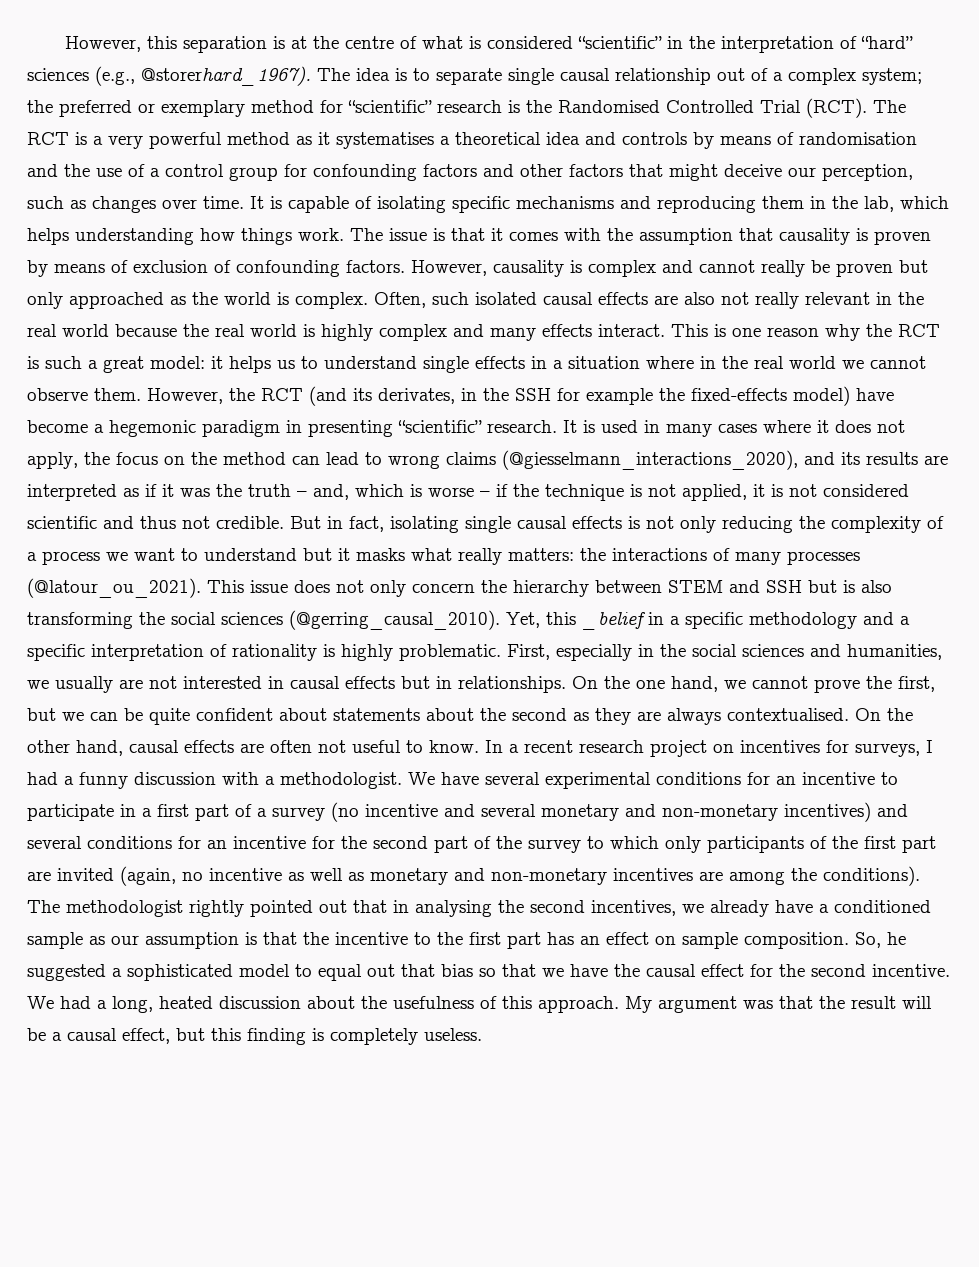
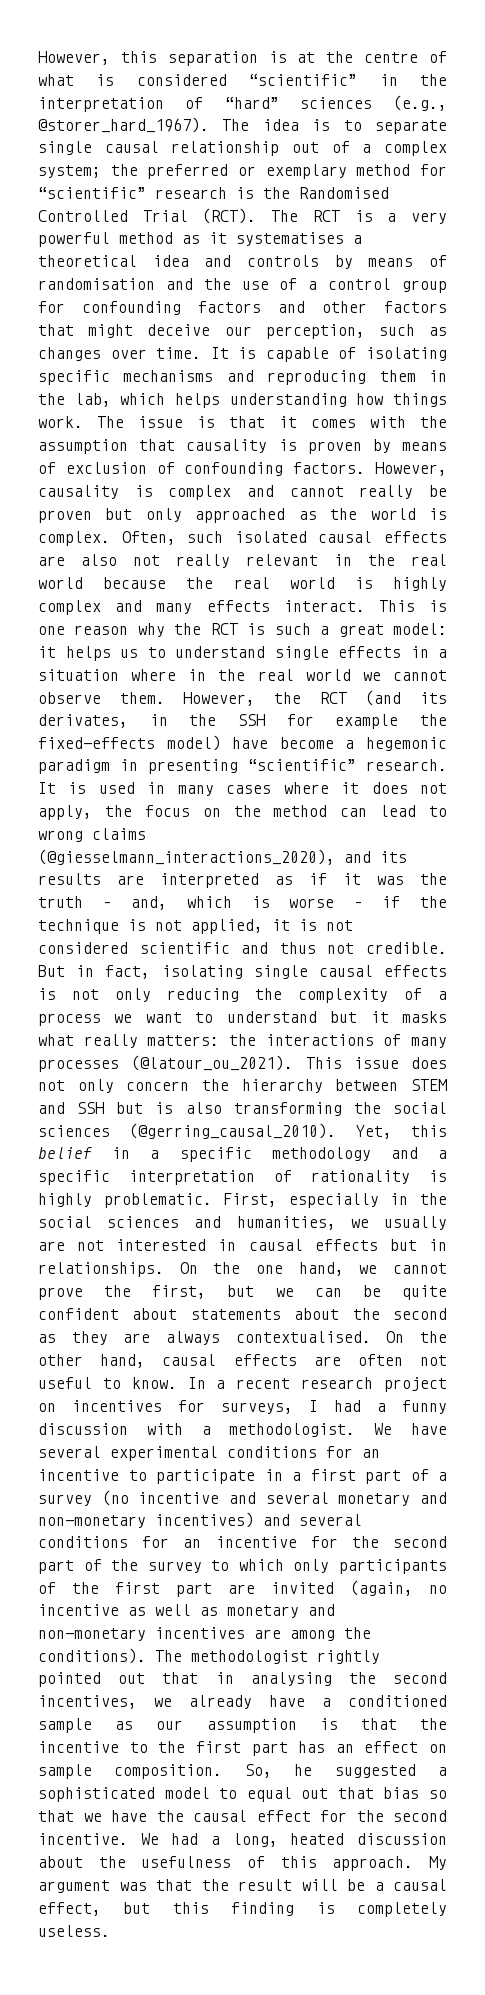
[141,66,311,86] @storerhard_1967). -> [38,117,209,133] @storer_hard_1967).
[582,612,646,630] _belief -> [38,1147,92,1159] belief

